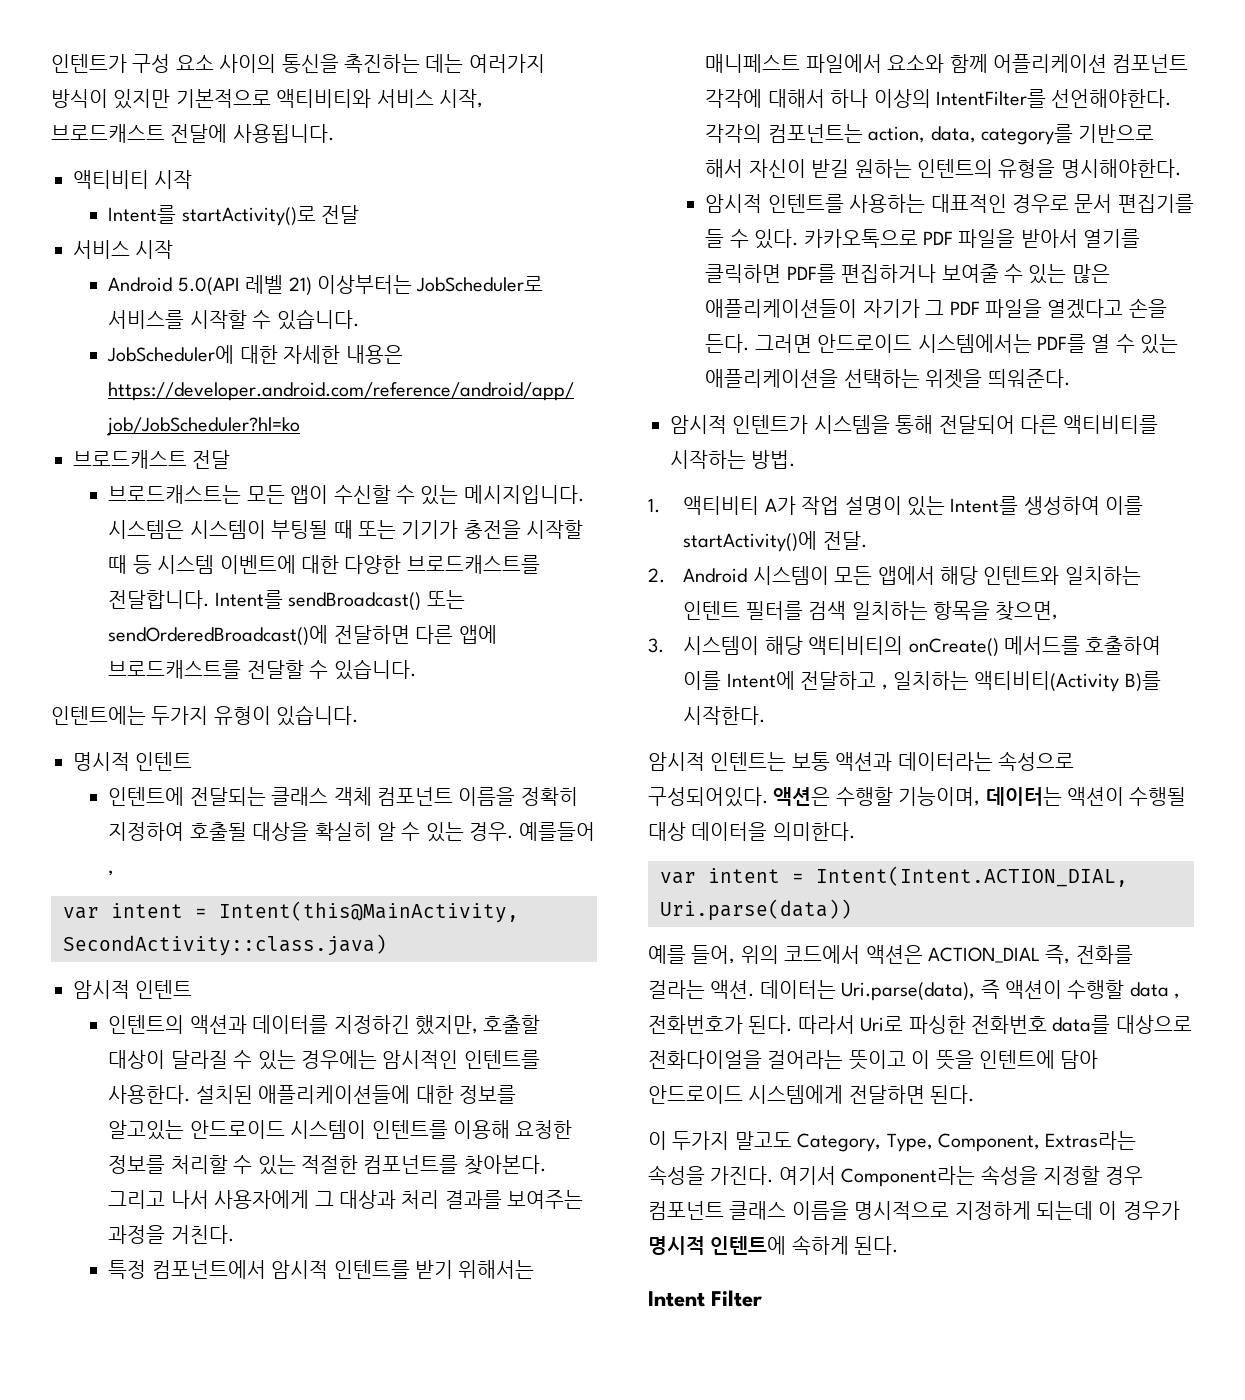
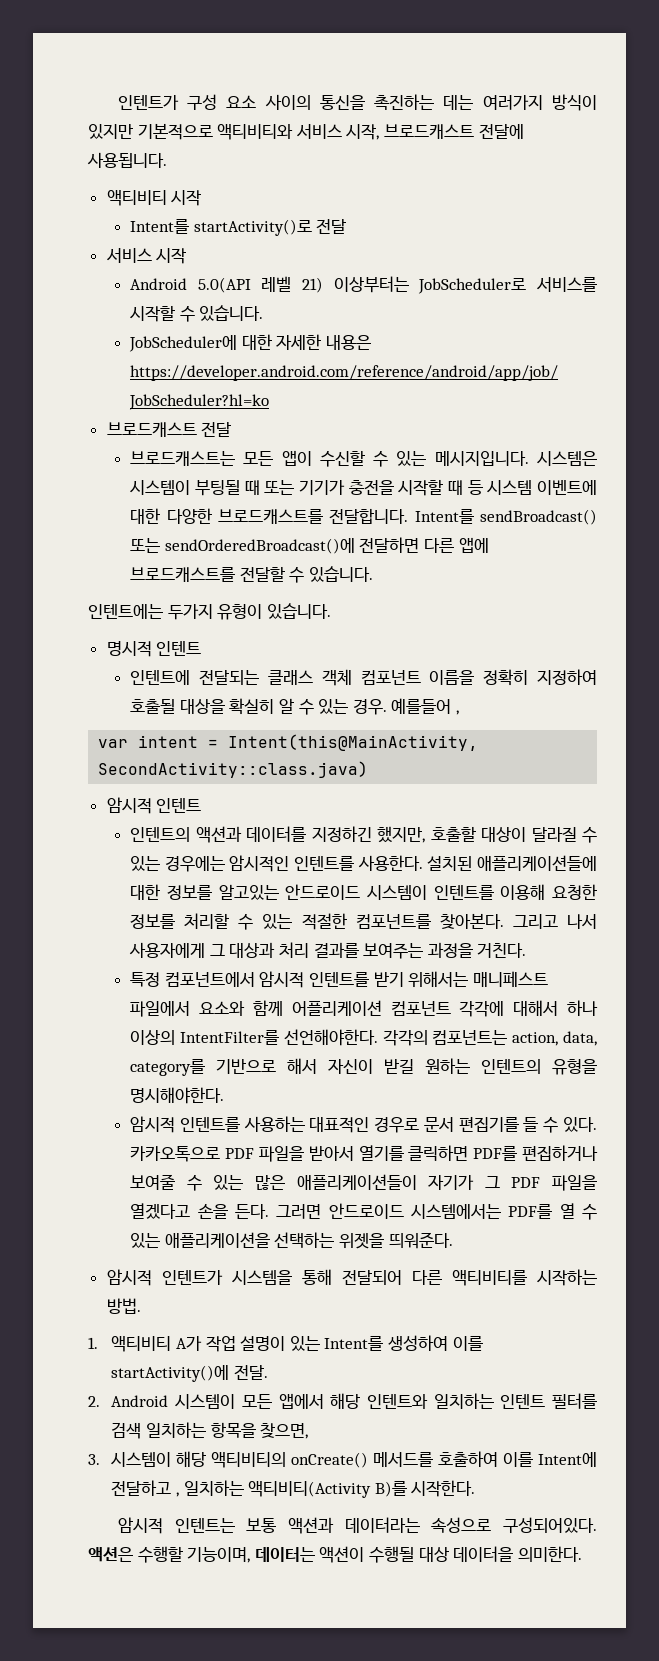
[660,866,1128,887] [660,899,852,921] [648,945,1133,964] [648,980,1181,1001] [648,1015,1192,1034] [648,1050,1099,1070] [648,1085,975,1104] [648,1131,1137,1152] [648,1165,1144,1187] [648,1201,1180,1220] [648,1235,899,1255] [648,1290,763,1307] // var intent = Intent(Intent.ACTION_DIAL, Uri.parse(data)) // 예를 들어, 위의 코드에서 액션은 ACTION_DIAL 즉, 전화를 걸라는 액션. 데이터는 Uri.parse(data), 즉 액션이 수행할 data , 전화번호가 된다. 따라서 Uri로 파싱한 전화번호 data를 대상으로 전화다이얼을 걸어라는 뜻이고 이 뜻을 인텐트에 담아 안드로이드 시스템에게 전달하면 된다. // 이 두가지 말고도 Category, Type, Component, Extras라는 속성을 가진다. 여기서 Component라는 속성을 지정할 경우 컴포넌트 클래스 이름을 명시적으로 지정하게 되는데 이 경우가 명시적 인텐트에 속하게 된다. // Intent Filter -> (582, 1554) none

